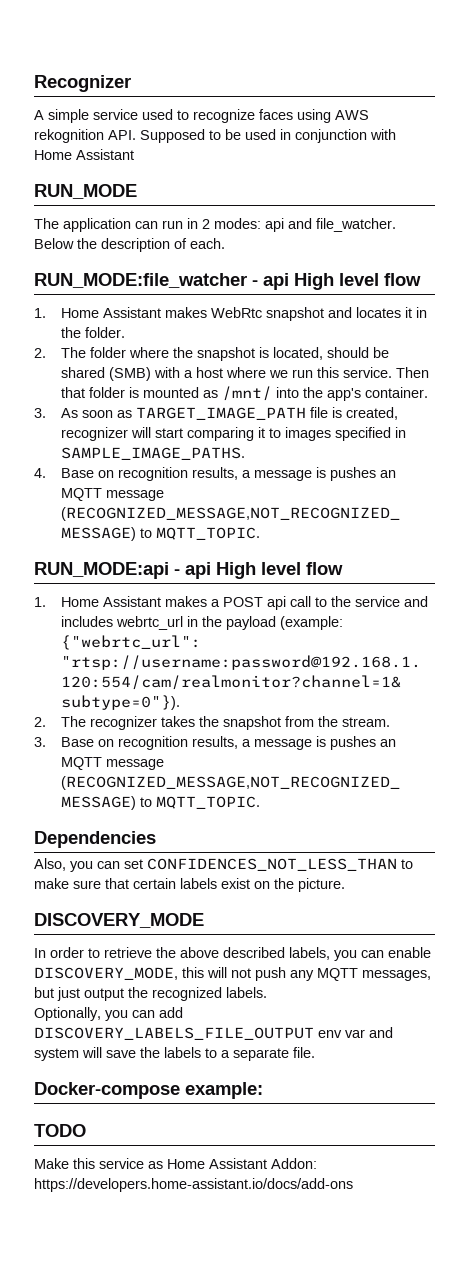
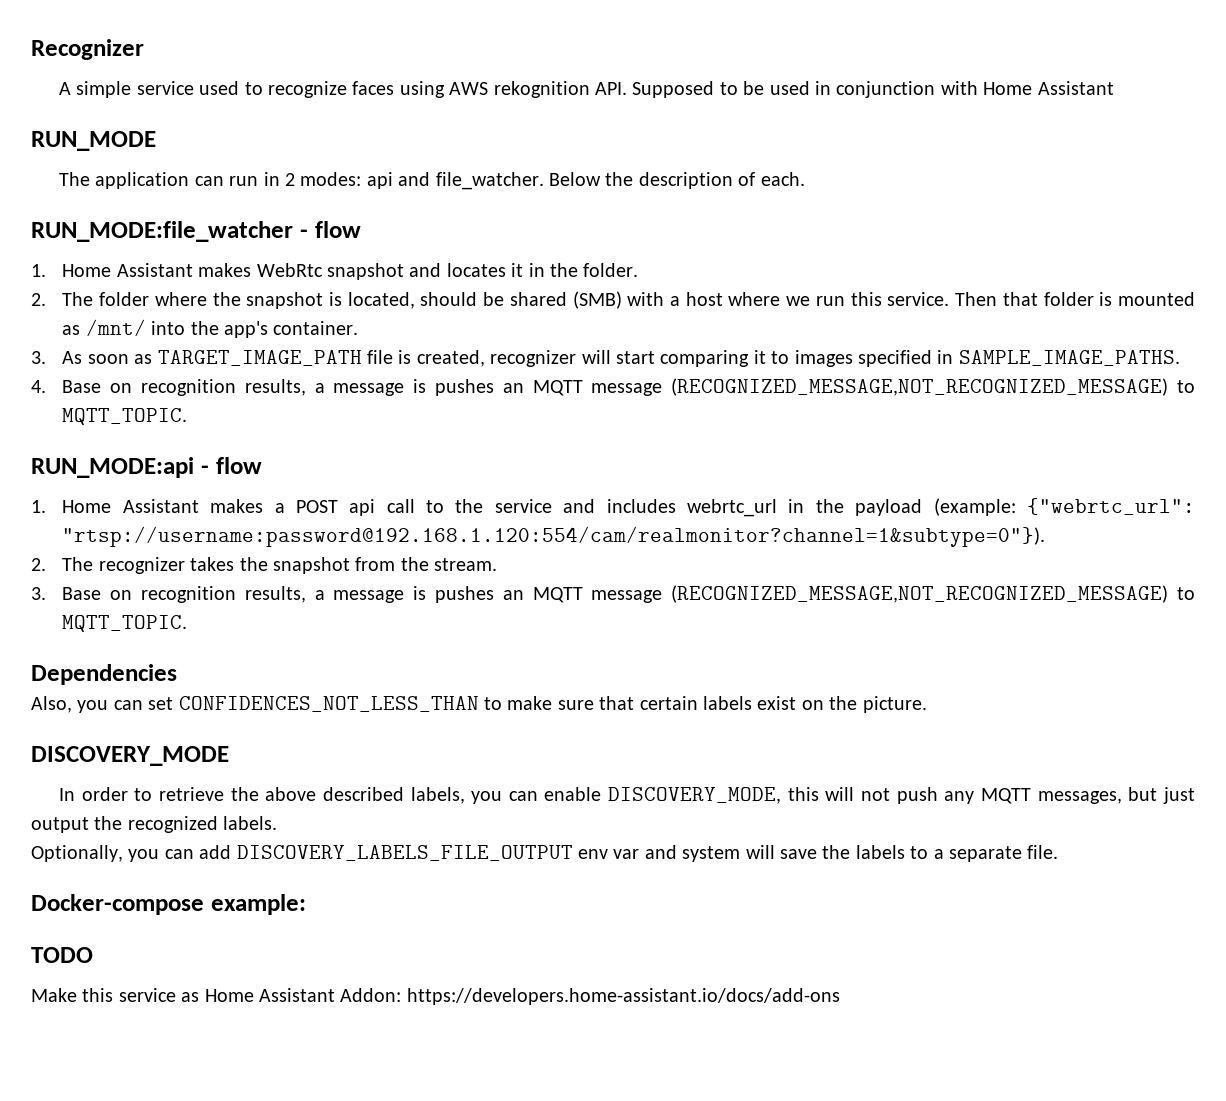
[263,273,379,290] api High level -> (308, 233) none
[185,562,301,579] api High level -> (209, 469) none

